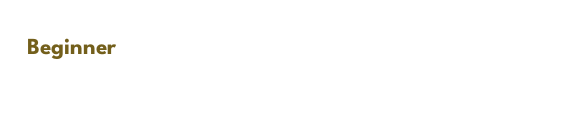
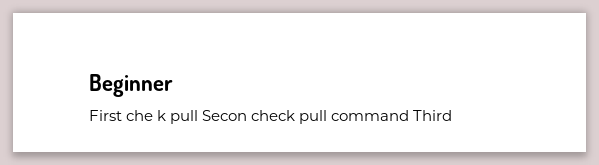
(117, 49) none -> [89,110,453,124] // First che k pull Secon check pull command Third

